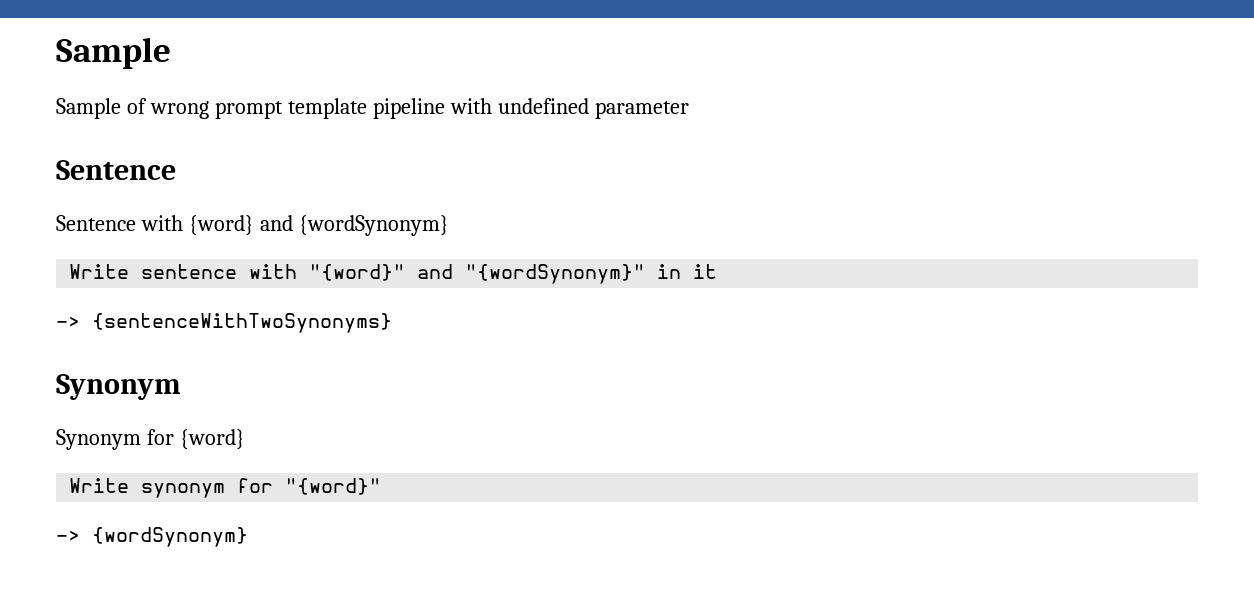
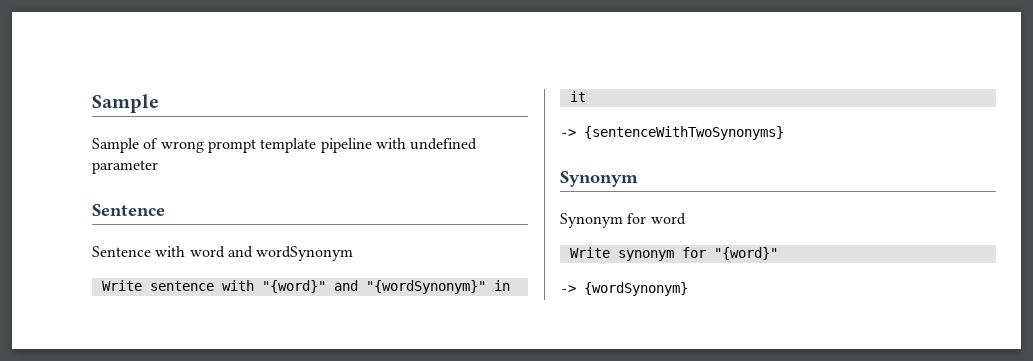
[188,215,449,236] {word} and {wordSynonym} -> [189,246,354,261] word and wordSynonym
[179,429,245,450] {word} -> [650,213,686,225] word

